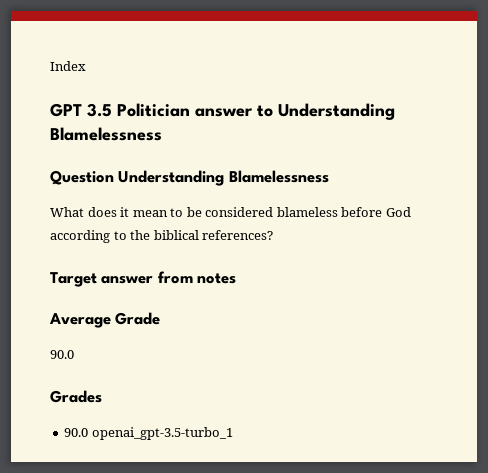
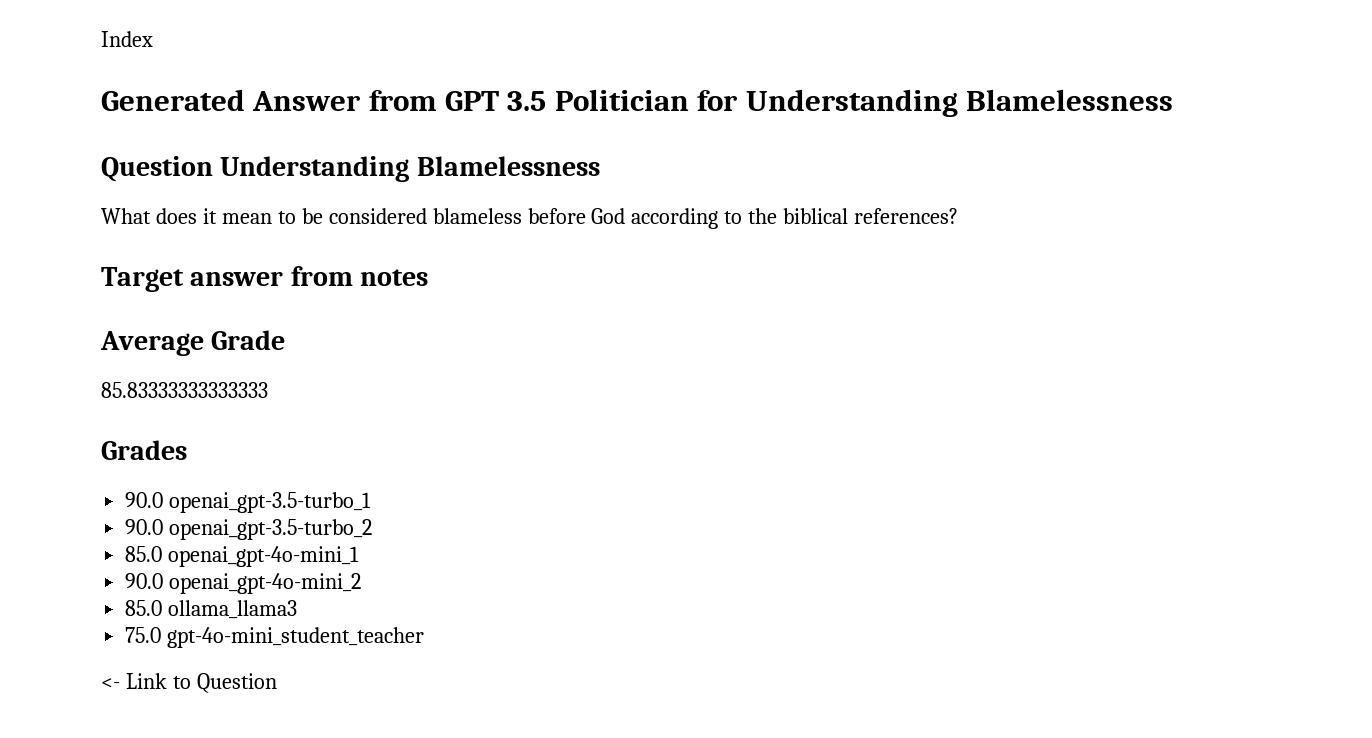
(86, 66) none -> [101,89,437,111] Generated Answer from
[195,105,273,117] answer to -> [697,90,739,111] for
[50,350,74,359] 90.0 -> [101,382,268,398] 85.83333333333333
(233, 433) none -> [125,519,373,540] [125,546,360,567] [125,573,362,594] [125,600,298,619] [125,627,425,648] [101,673,277,693] // 90.0 openai_gpt-3.5-turbo_2 // 85.0 openai_gpt-4o-mini_1 // 90.0 openai_gpt-4o-mini_2 // 85.0 ollama_llama3 // 75.0 gpt-4o-mini_student_teacher // <- Link to Question

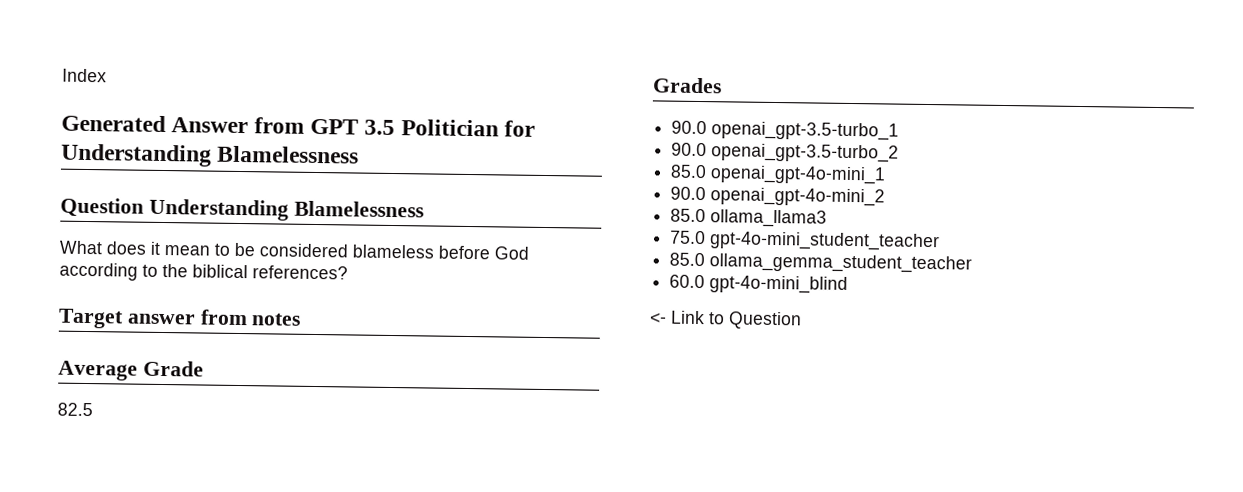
[101,382,268,398] 85.83333333333333 -> [57,402,93,417] 82.5
(425, 637) none -> [669,252,973,274] [669,274,849,294] // 85.0 ollama_gemma_student_teacher // 60.0 gpt-4o-mini_blind

